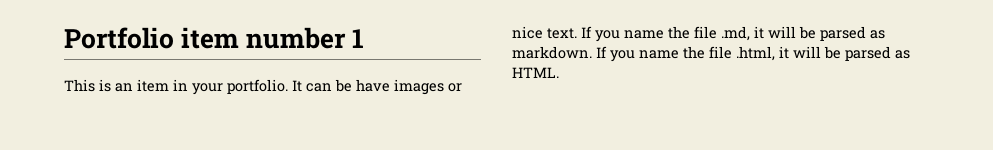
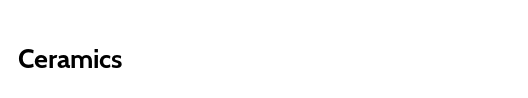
[64,27,365,49] [64,79,462,95] [512,26,885,42] [512,46,910,62] [512,67,559,78] Portfolio item number 1 // This is an item in your portfolio. It can be have images or nice text. If you name the file .md, it will be parsed as markdown. If you name the file .html, it will be parsed as HTML. -> [18,49,122,68] Ceramics

